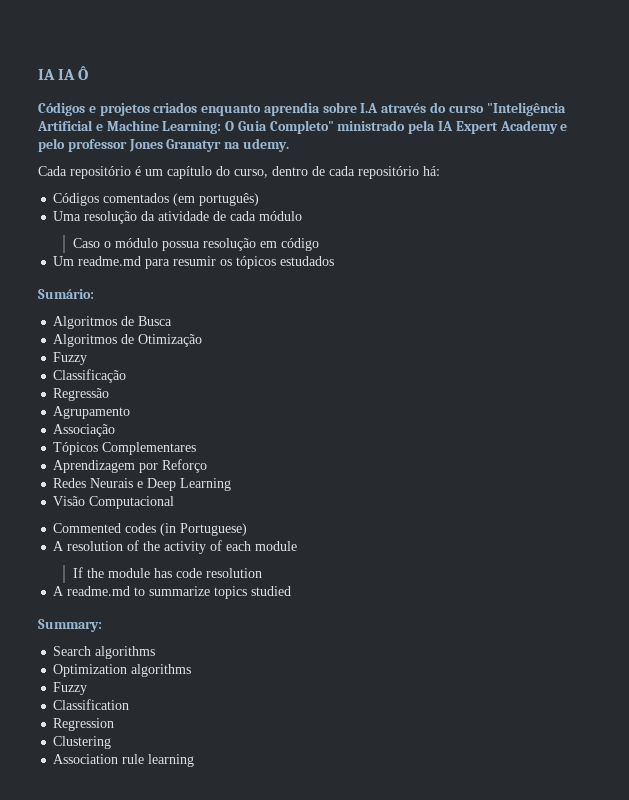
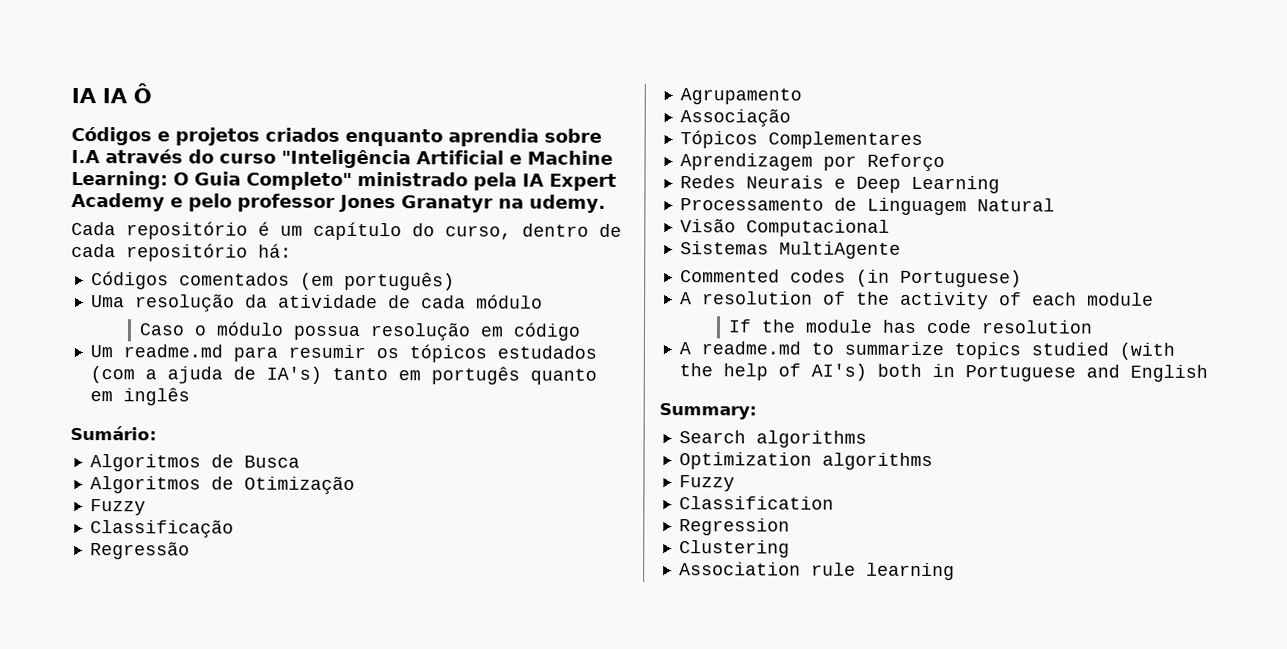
(335, 261) none -> [89,366,597,385] [89,387,190,406] (com a ajuda de IA's) tanto em portugês quanto em inglês
(232, 484) none -> [679,197,1055,216] // Processamento de Linguagem Natural
(175, 502) none -> [679,241,901,259] // Sistemas MultiAgente
(292, 591) none -> [1118,342,1175,360] [678,363,1208,382] (with the help of AI's) both in Portuguese and English

